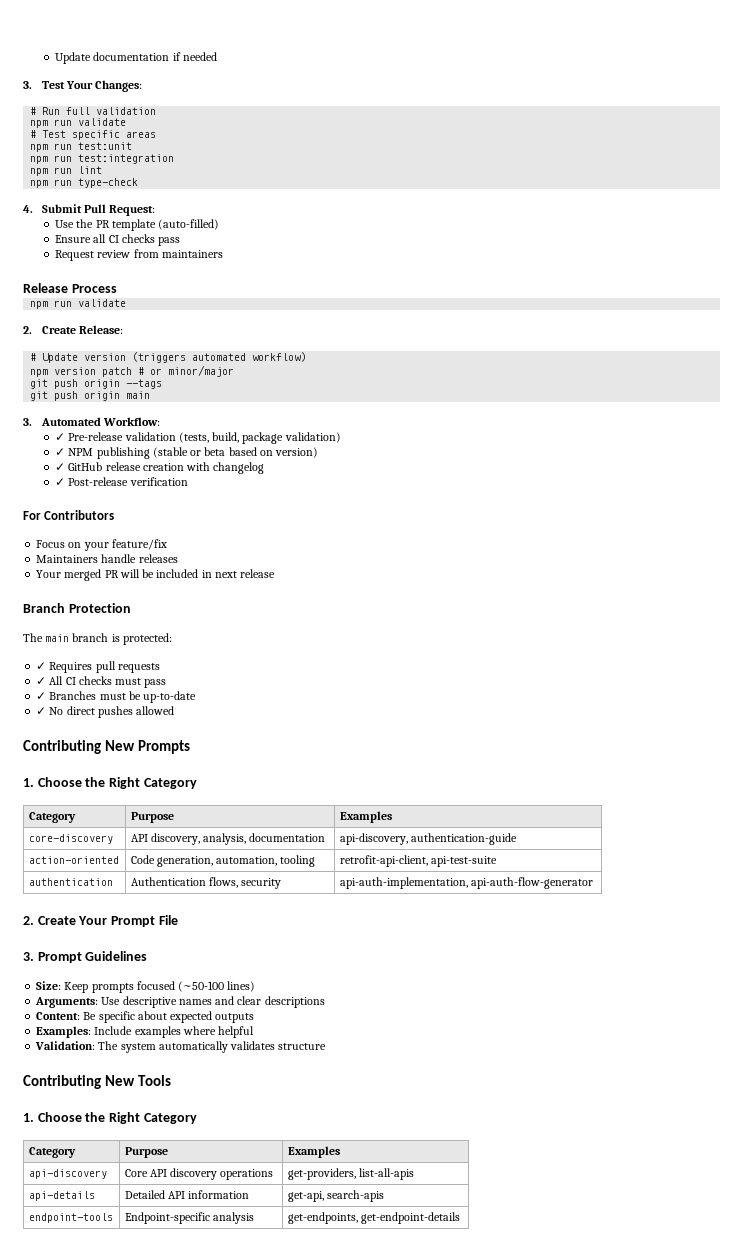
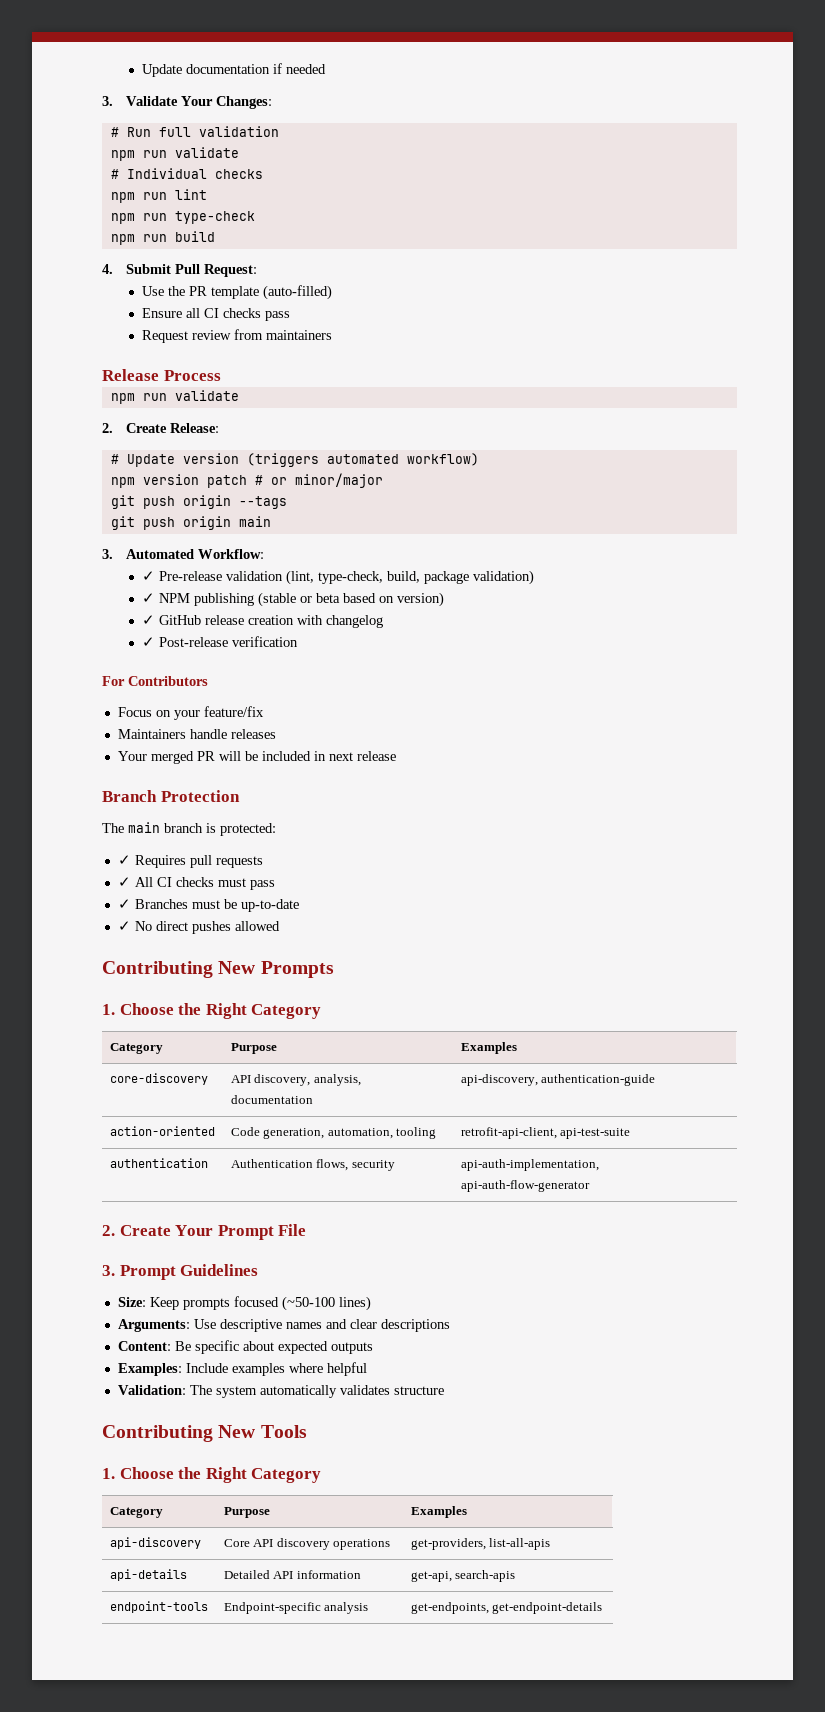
[41,81,65,89] Test -> [126,96,179,106] Validate
[42,130,157,140] [30,142,133,152] [30,154,175,164] Test specific areas // npm run test:unit // npm run test:integration -> [126,168,263,179] Individual checks
(139, 183) none -> [110,231,215,245] // npm run build
[178,432,209,443] (tests, -> [286,570,384,585] (lint, type-check,

